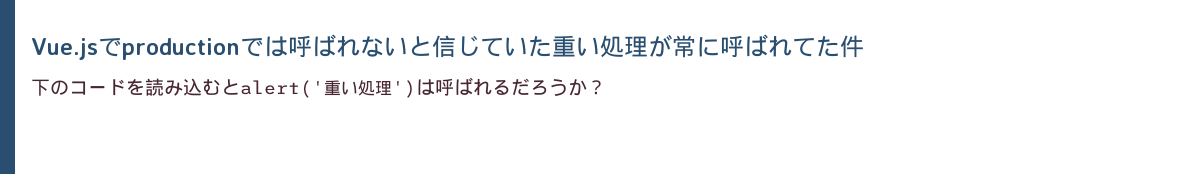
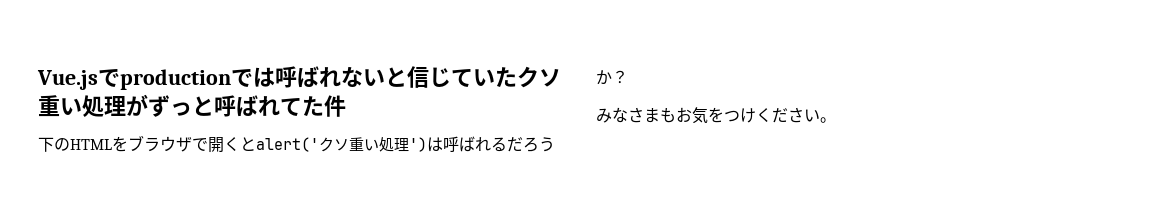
(552, 46) none -> [517,66,561,88] クソ
[671,35,720,58] 常に -> [148,95,214,117] ずっと
[69,78,324,98] コードを読み込むとalert(' -> [70,135,349,153] HTMLをブラウザで開くとalert('クソ
(606, 87) none -> [596,107,836,124] // みなさまもお気をつけください。

